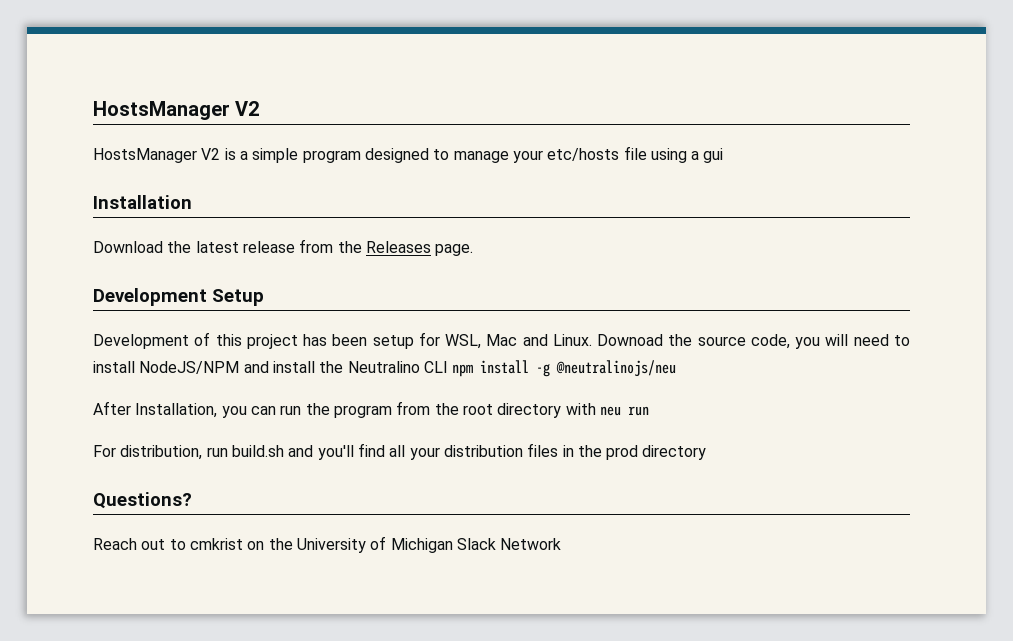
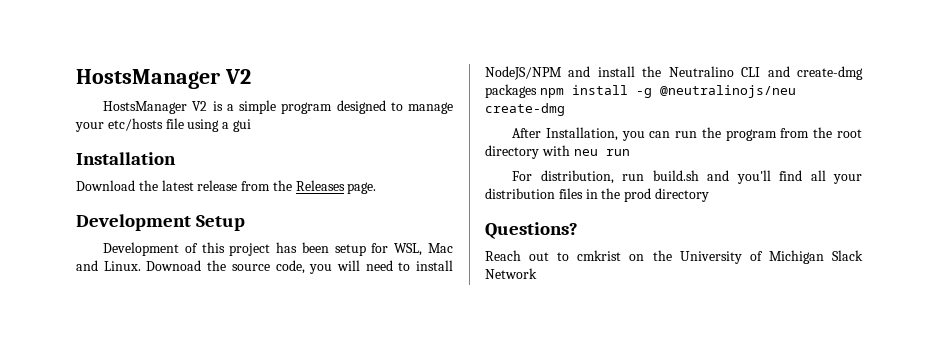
(448, 367) none -> [767,66,863,80] [485,84,537,98] and create-dmg packages
(677, 368) none -> [485,103,565,116] create-dmg

